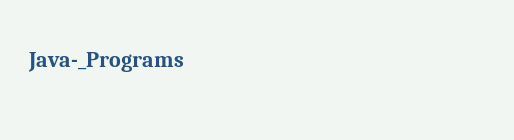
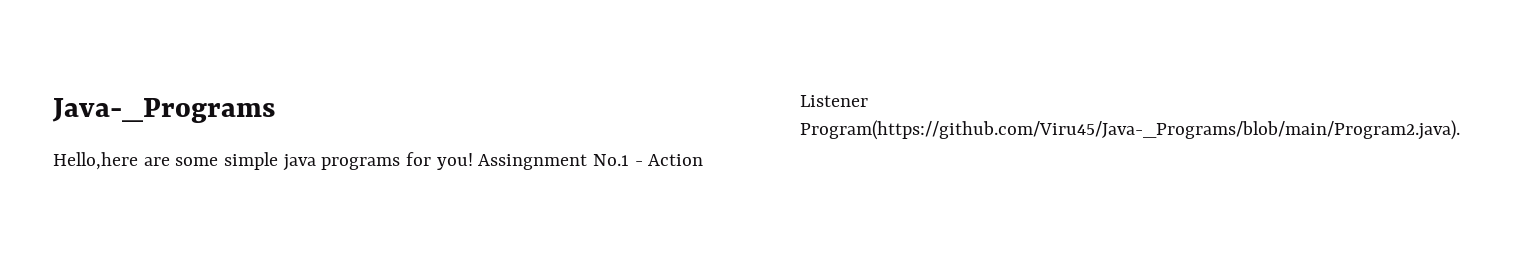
(184, 62) none -> [53,152,704,171] [800,95,868,107] [800,120,1460,140] // Hello,here are some simple java programs for you! Assingnment No.1 - Action Listener Program(https://github.com/Viru45/Java-_Programs/blob/main/Program2.java).

